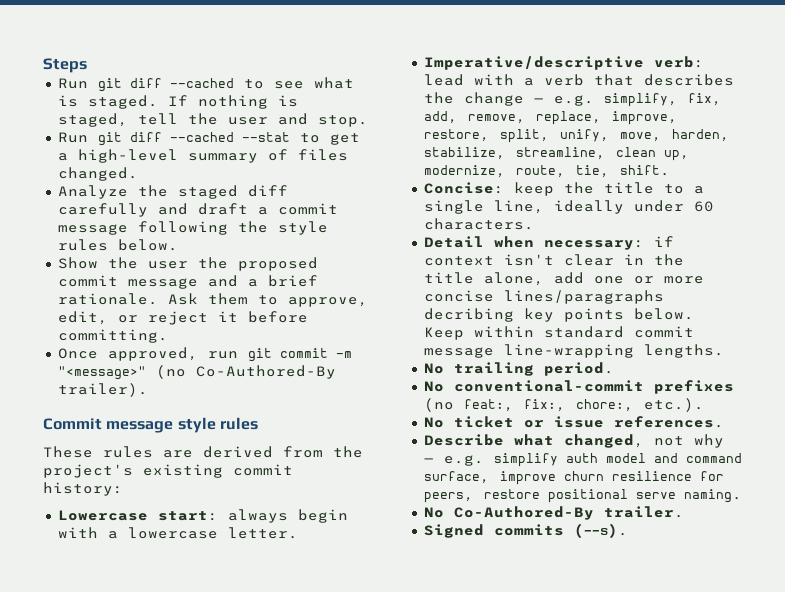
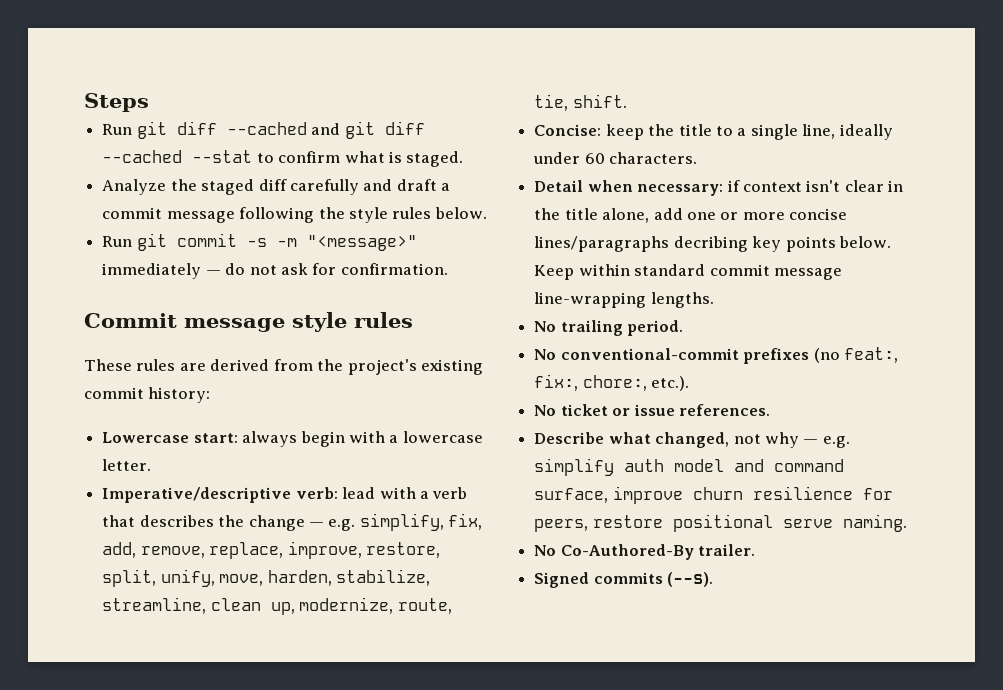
[243,77,354,89] [57,95,298,109] [57,113,368,127] [57,132,88,143] to see what is staged. If nothing is staged, tell the user and stop. // Run -> [311,123,341,135] and
[329,133,360,145] [57,149,348,163] [57,167,138,181] get a high-level summary of files changed. -> [278,151,464,167] confirm what is staged.
[57,257,318,271] [57,275,318,289] [57,293,368,307] [57,311,308,325] [57,329,168,343] [57,347,238,361] Show the user the proposed commit message and a brief rationale. Ask them to approve, edit, or reject it before committing. // Once approved, run -> [102,236,133,247] Run
(328, 353) none -> [246,238,267,247] -s
[155,365,336,379] [57,383,148,397] (no Co-Authored-By trailer). -> [102,263,448,279] immediately — do not ask for confirmation.

